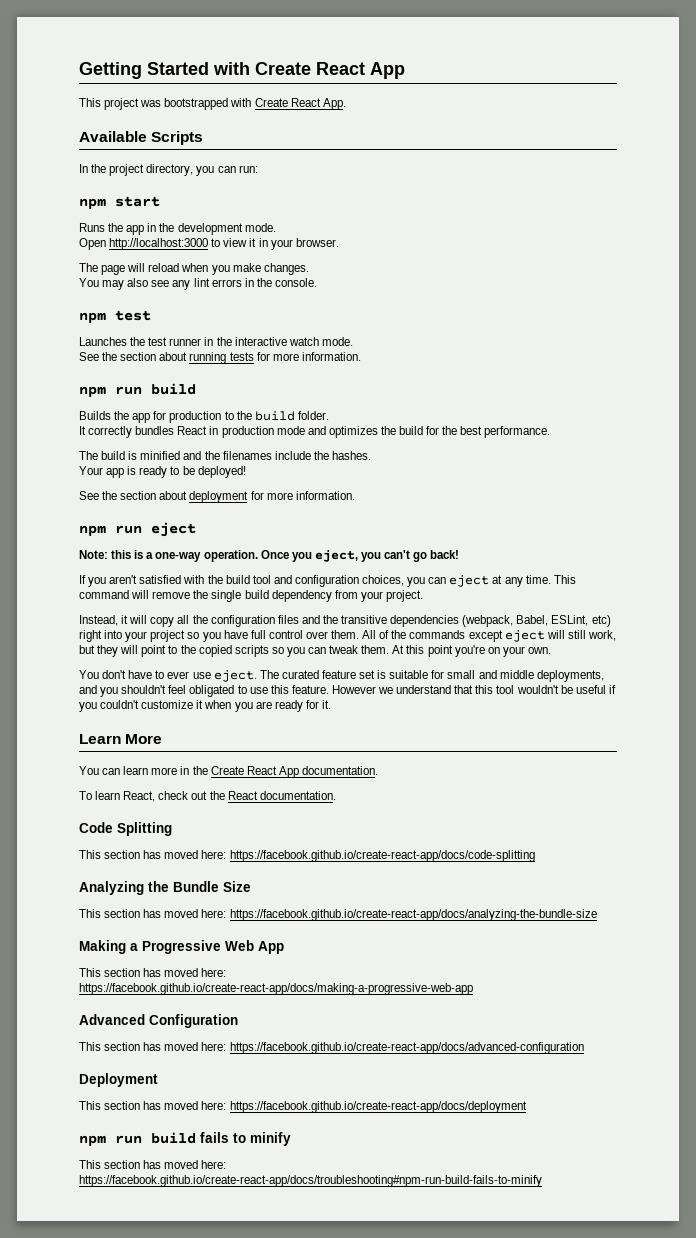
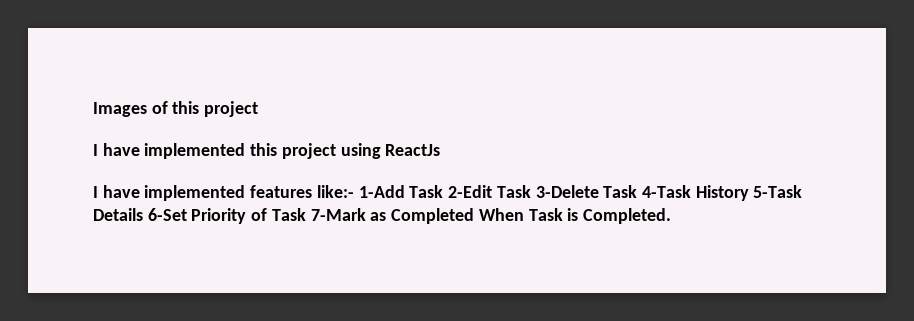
[79,62,405,79] [79,98,346,110] [79,131,204,145] [79,164,258,176] [79,196,160,209] [79,223,276,235] [79,238,339,250] [79,263,309,275] [79,278,317,290] [79,310,151,323] [79,337,353,346] [79,352,361,364] [79,383,196,397] [79,411,329,423] [79,426,551,438] [79,451,371,460] [79,466,246,478] [79,491,355,503] [79,522,196,537] [79,550,460,562] [79,575,576,587] [79,590,423,602] [79,615,611,627] [79,630,616,642] [79,645,551,657] [79,670,604,682] [79,685,616,697] [79,700,331,712] [79,734,163,744] [79,766,378,778] [79,791,336,802] [79,822,172,836] [79,850,535,862] [79,881,251,895] [79,909,597,921] [79,940,284,954] [79,968,227,977] [79,983,473,995] [79,1014,238,1028] [79,1042,584,1054] [79,1073,158,1087] [79,1101,527,1113] [79,1132,291,1146] [79,1160,227,1169] [79,1175,542,1187] Getting Started with Create React App // This project was bootstrapped with Create React App. // Available Scripts // In the project directory, you can run: // npm start // Runs the app in the development mode. // Open http://localhost:3000 to view it in your browser. // The page will reload when you make changes. // You may also see any lint errors in the console. // npm test // Launches the test runner in the interactive watch mode. // See the section about running tests for more information. // npm run build // Builds the app for production to the build folder. // It correctly bundles React in production mode and optimizes the build for the best performance. // The build is minified and the filenames include the hashes. // Your app is ready to be deployed! // See the section about deployment for more information. // npm run eject // Note: this is a one-way operation. Once you eject, you can't go back! // If you aren't satisfied with the build tool and configuration choices, you can eject at any time. This command will remove the single build dependency from your project. // Instead, it will copy all the configuration files and the transitive dependencies (webpack, Babel, ESLint, etc) right into your project so you have full control over them. All of the commands except eject will still work, but they will point to the copied scripts so you can tweak them. At this point you're on your own. // You don't have to ever use eject. The curated feature set is suitable for small and middle deployments, and you shouldn't feel obligated to use this feature. However we understand that this tool wouldn't be useful if you couldn't customize it when you are ready for it. // Learn More // You can learn more in the Create React App documentation. // To learn React, check out the React documentation. // Code Splitting // This section has moved here: https://facebook.github.io/create-react-app/docs/code-splitting // Analyzing the Bundle Size // This section has moved here: https://facebook.github.io/create-react-app/docs/analyzing-the-bundle-size // Making a Progressive Web App // This section has moved here: https://facebook.github.io/create-react-app/docs/making-a-progressive-web-app // Advanced Configuration // This section has moved here: https://facebook.github.io/create-react-app/docs/advanced-configuration // Deployment // This section has moved here: https://facebook.github.io/create-react-app/docs/deployment // npm run build fails to minify // This section has moved here: https://facebook.github.io/create-react-app/docs/troubleshooting#npm-run-build-fails-to-minify -> [93,101,259,117] [93,143,441,159] [93,185,803,201] [93,208,671,224] Images of this project // I have implemented this project using ReactJs // I have implemented features like:- 1-Add Task 2-Edit Task 3-Delete Task 4-Task History 5-Task Details 6-Set Priority of Task 7-Mark as Completed When Task is Completed.

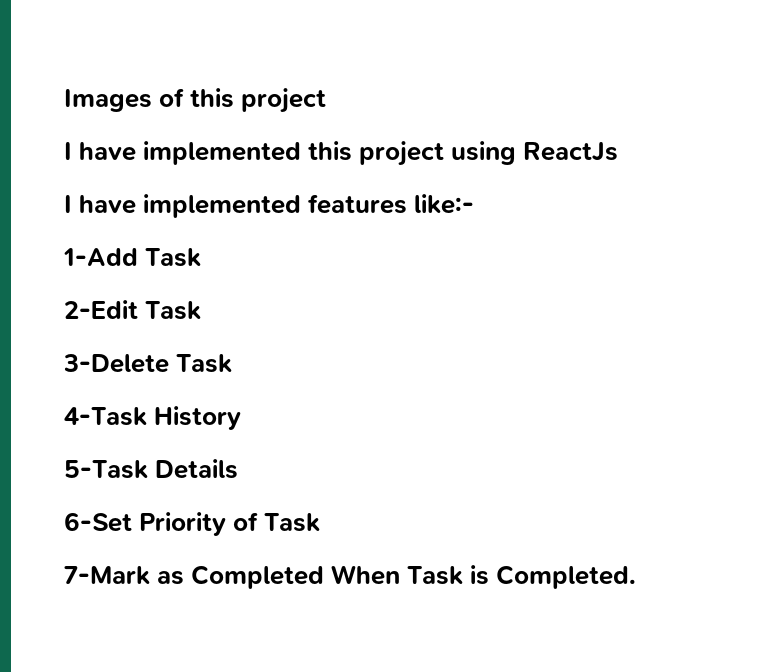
(354, 191) none -> (475, 204) //
(444, 191) none -> (202, 257) //
(531, 191) none -> (202, 310) //
(638, 191) none -> (233, 363) //
(749, 193) none -> (242, 418) //
(143, 214) none -> (239, 469) //
(306, 214) none -> (321, 522) //

